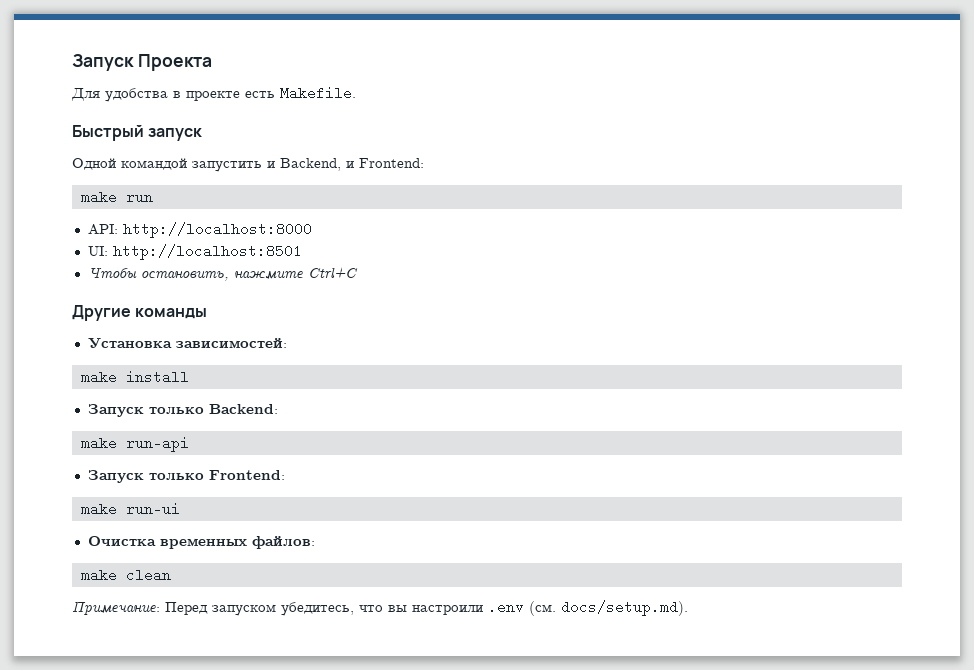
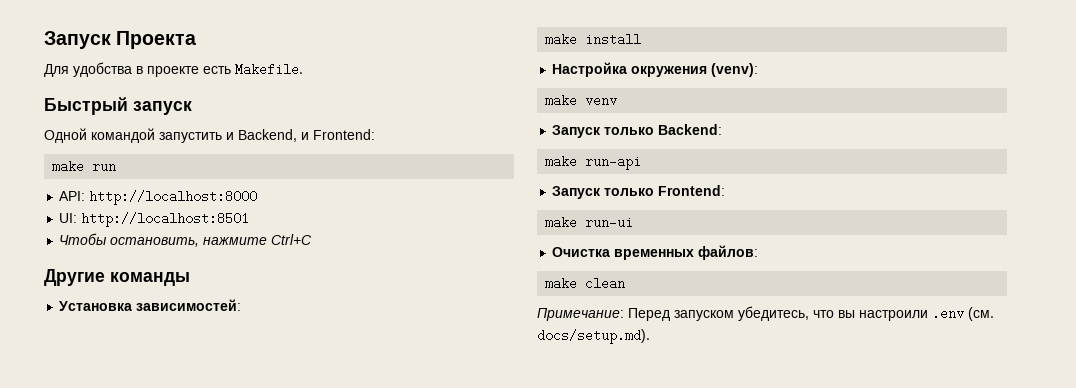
(189, 377) none -> [552,62,759,77] [545,94,618,107] // Настройка окружения (venv): // make venv

